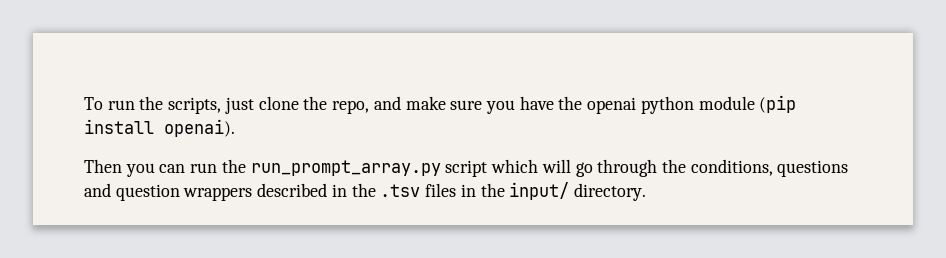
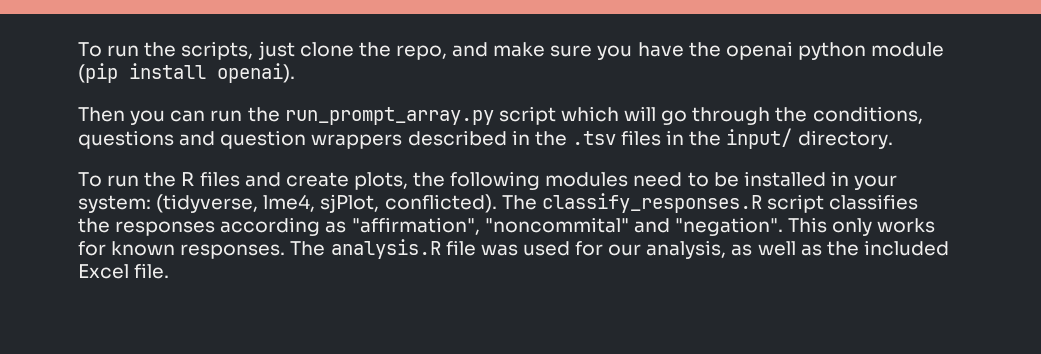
(646, 192) none -> [78,171,898,190] [78,193,919,213] [78,217,936,236] [78,239,949,259] [78,263,170,279] // To run the R files and create plots, the following modules need to be installed in your system: (tidyverse, lme4, sjPlot, conflicted). The classify_responses.R script classifies the responses according as "affirmation", "noncommital" and "negation". This only works for known responses. The analysis.R file was used for our analysis, as well as the included Excel file.

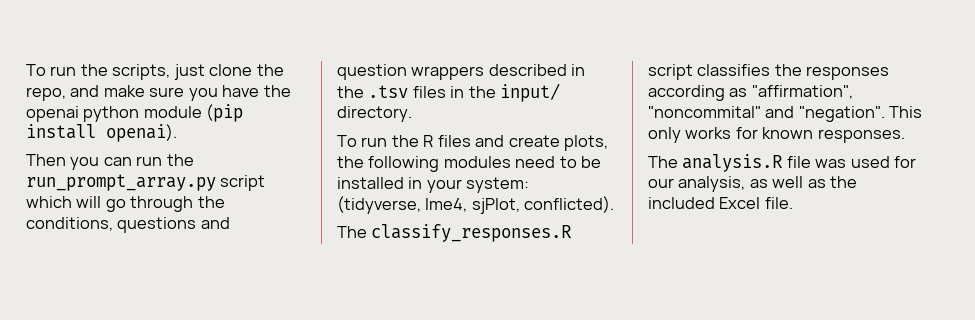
(497, 203) none -> (615, 204) //
(286, 251) none -> (905, 136) //

